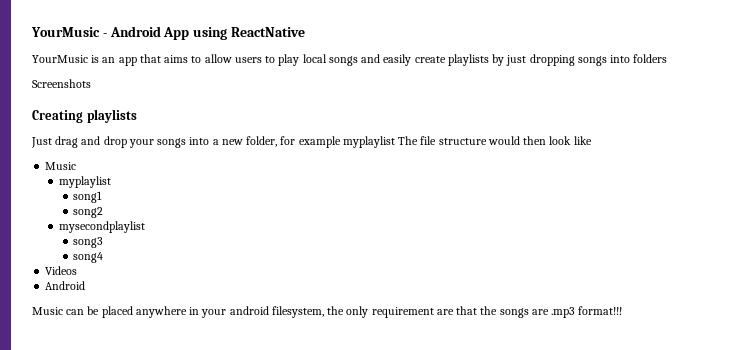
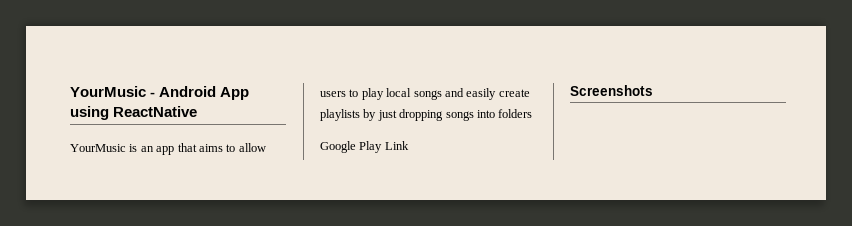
[32,79,91,88] [32,109,137,123] [31,136,592,148] [45,162,77,170] [59,176,112,188] [73,191,103,203] [73,207,104,218] [59,221,146,233] [73,237,104,248] [73,252,104,263] [45,266,78,275] [45,281,86,290] [32,306,623,318] Screenshots // Creating playlists // Just drag and drop your songs into a new folder, for example myplaylist The file structure would then look like // Music // myplaylist // song1 // song2 // mysecondplaylist // song3 // song4 // Videos // Android // Music can be placed anywhere in your android filesystem, the only requirement are that the songs are .mp3 format!!! -> [320,141,409,153] [570,85,653,96] Google Play Link // Screenshots

